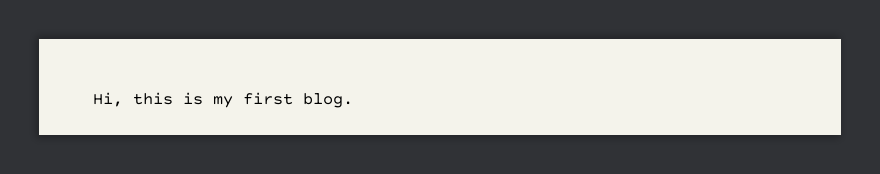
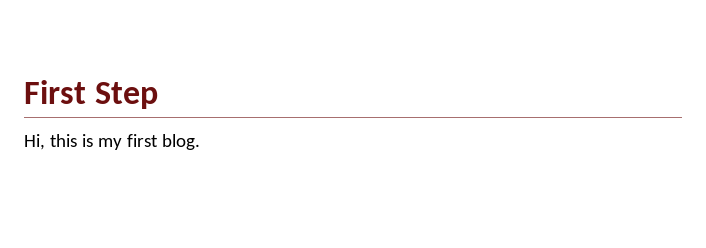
(93, 99) none -> [24,80,159,109] First Step //

